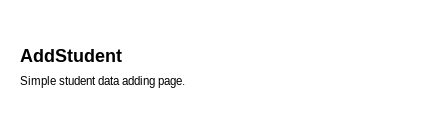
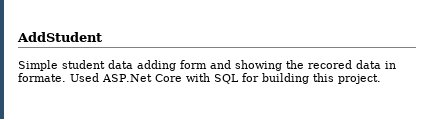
[158,78,186,88] page. -> [180,60,396,71] [18,73,381,84] form and showing the recored data in formate. Used ASP.Net Core with SQL for building this project.

